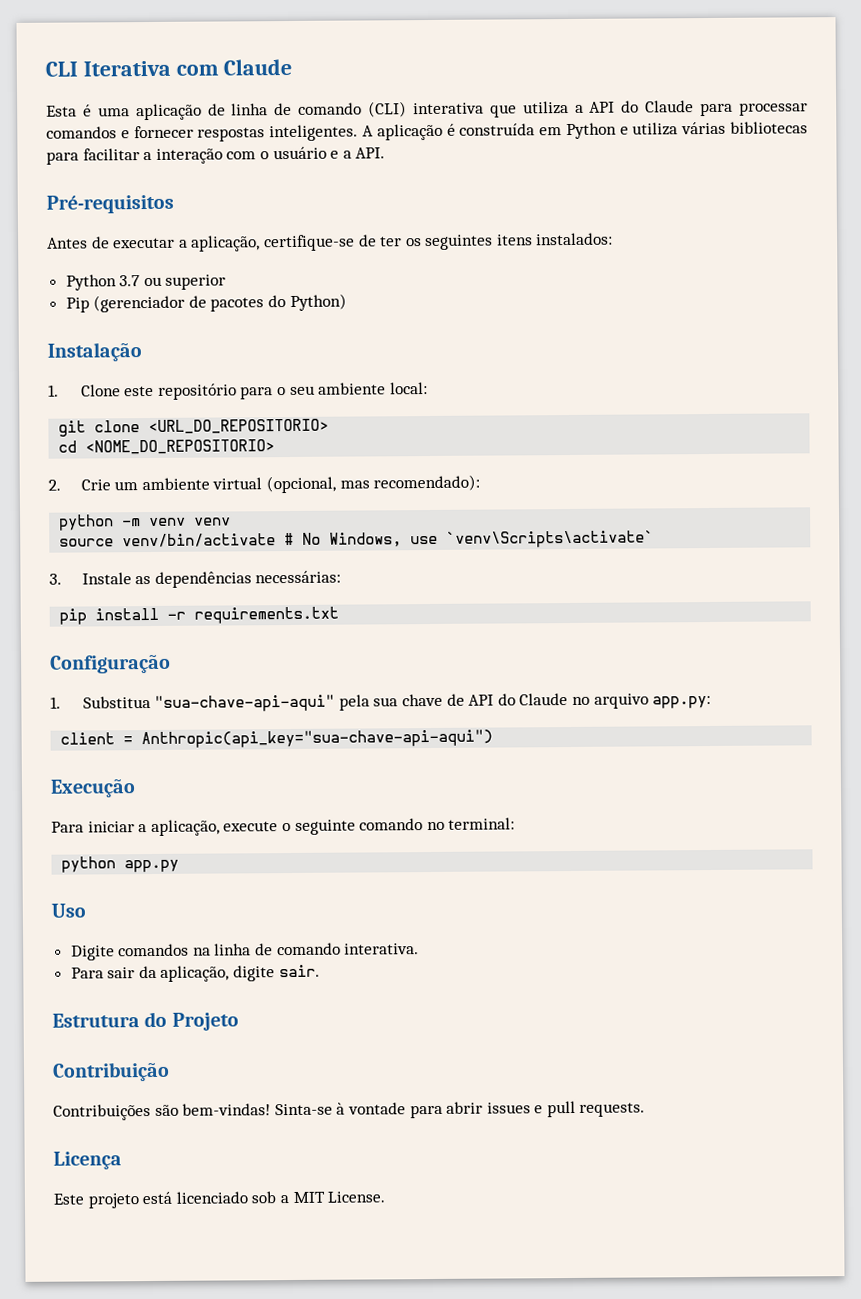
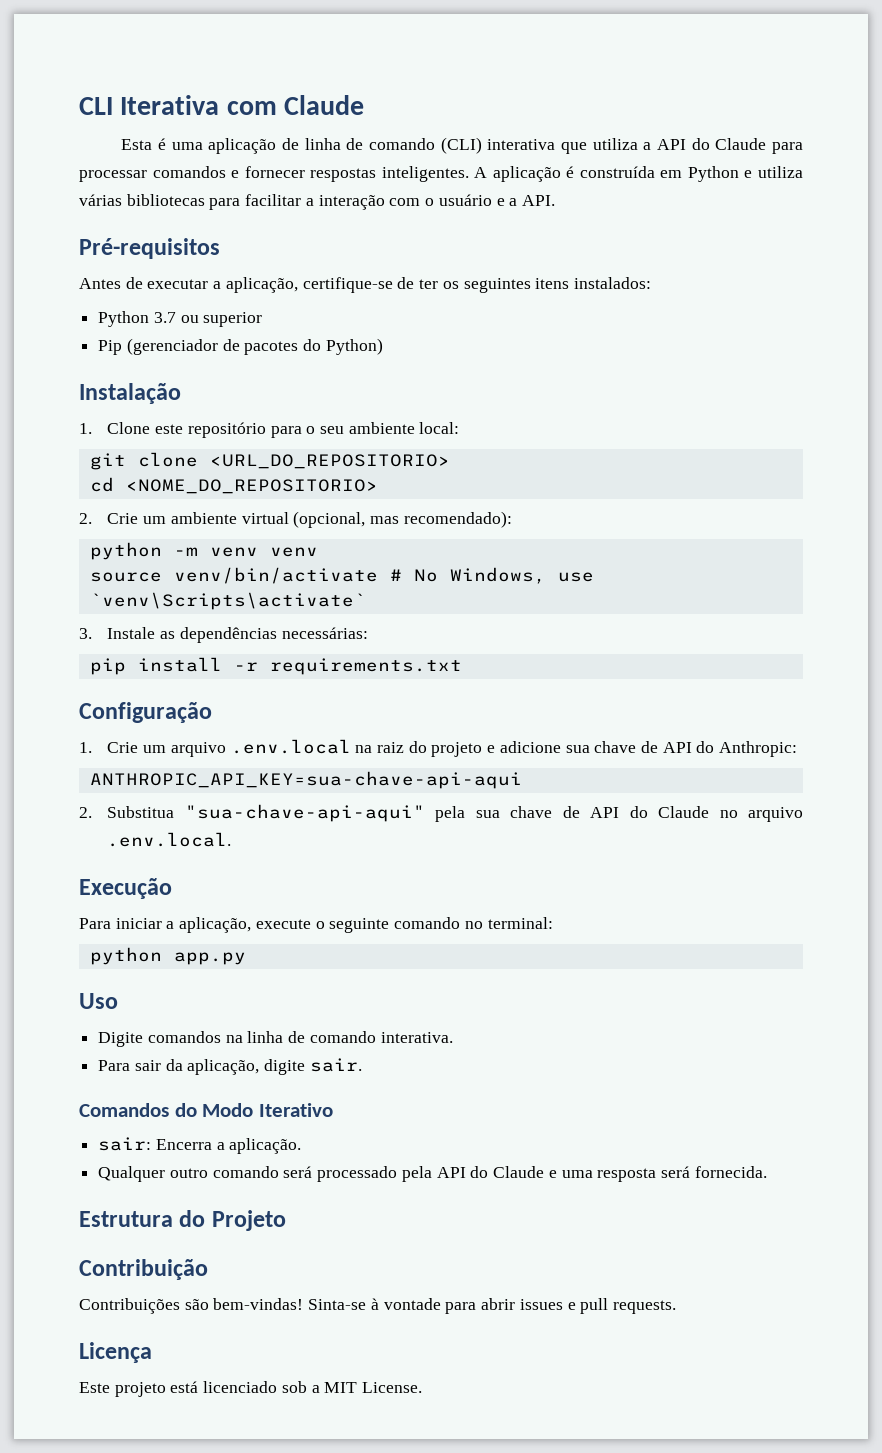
(61, 702) none -> [107,739,798,757] [89,771,522,789] [79,807,92,818] Crie um arquivo .env.local na raiz do projeto e adicione sua chave de API do Anthropic: // ANTHROPIC_API_KEY=sua-chave-api-aqui // 2.
[652,695,712,709] [60,729,494,749] app.py: // client = Anthropic(api_key="sua-chave-api-aqui") -> [107,832,232,847] .env.local.
(320, 971) none -> [79,1103,333,1117] [98,1137,302,1154] [98,1166,767,1182] // Comandos do Modo Iterativo // sair: Encerra a aplicação. // Qualquer outro comando será processado pela API do Claude e uma resposta será fornecida.

